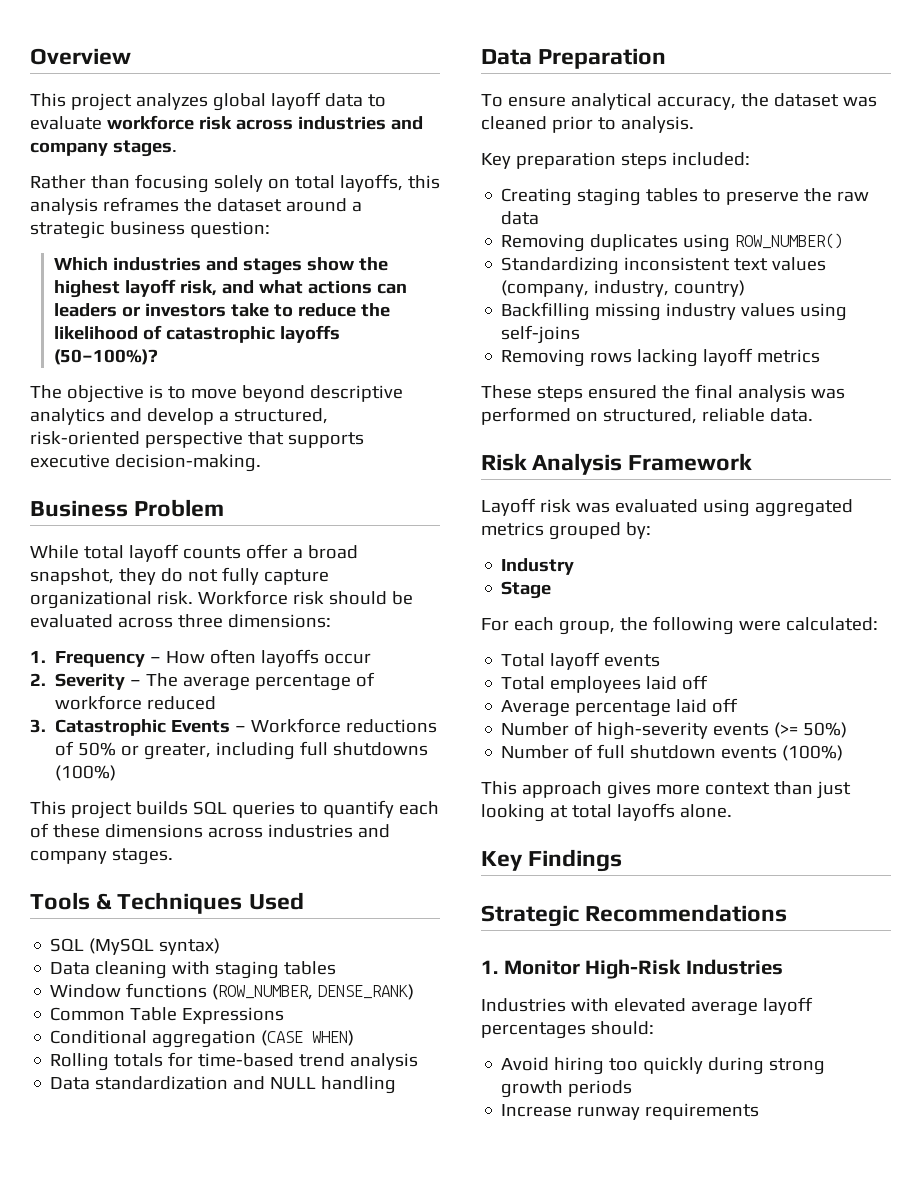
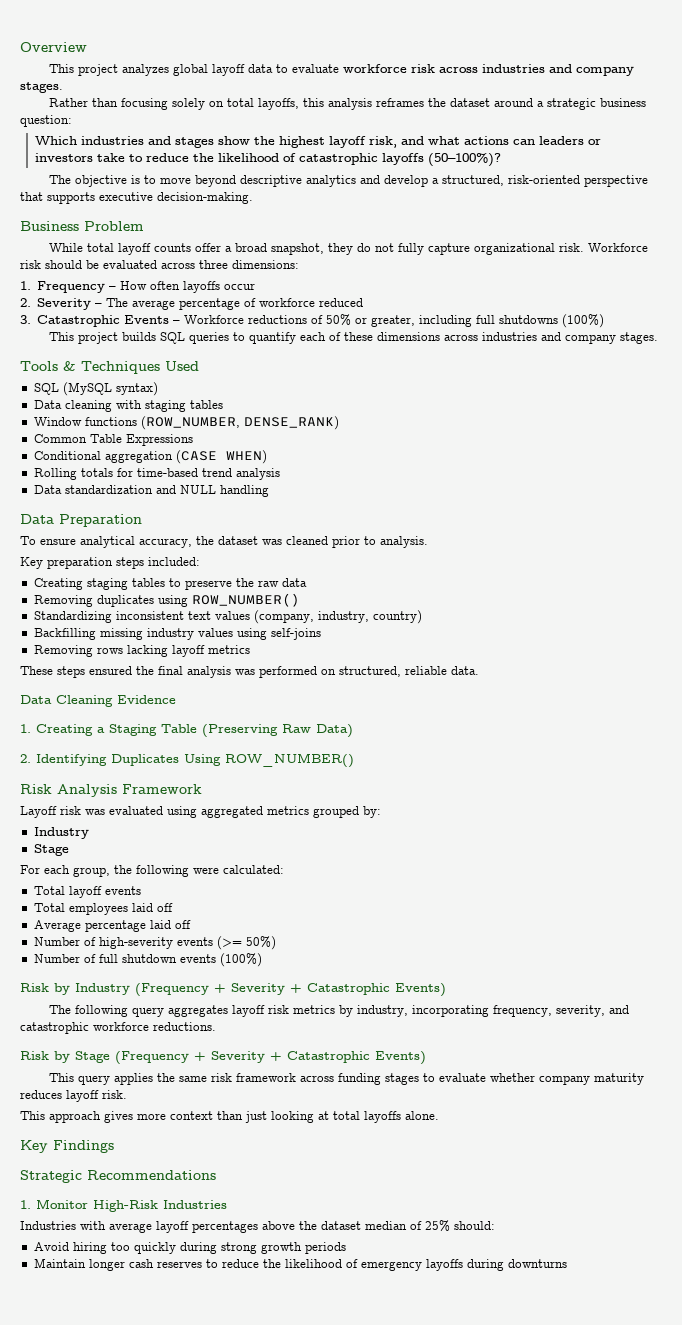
(813, 415) none -> [20,695,176,707] [20,724,353,738] [20,753,354,768] // Data Cleaning Evidence // 1. Creating a Staging Table (Preserving Raw Data) // 2. Identifying Duplicates Using ROW_NUMBER()
(844, 753) none -> [20,983,446,997] [49,1005,630,1017] [20,1022,216,1034] [20,1051,426,1065] [49,1073,645,1085] [20,1090,127,1102] // Risk by Industry (Frequency + Severity + Catastrophic Events) // The following query aggregates layoff risk metrics by industry, incorporating frequency, severity, and catastrophic workforce reductions. // Risk by Stage (Frequency + Severity + Catastrophic Events) // This query applies the same risk framework across funding stages to evaluate whether company maturity reduces layoff risk.
[613,998,686,1012] elevated -> (106, 1225) none
(586, 1030) none -> [262,1220,450,1232] above the dataset median of 25%
[501,1103,760,1120] Increase runway requirements -> [33,1258,567,1271] Maintain longer cash reserves to reduce the likelihood of emergency layoffs during downturns

